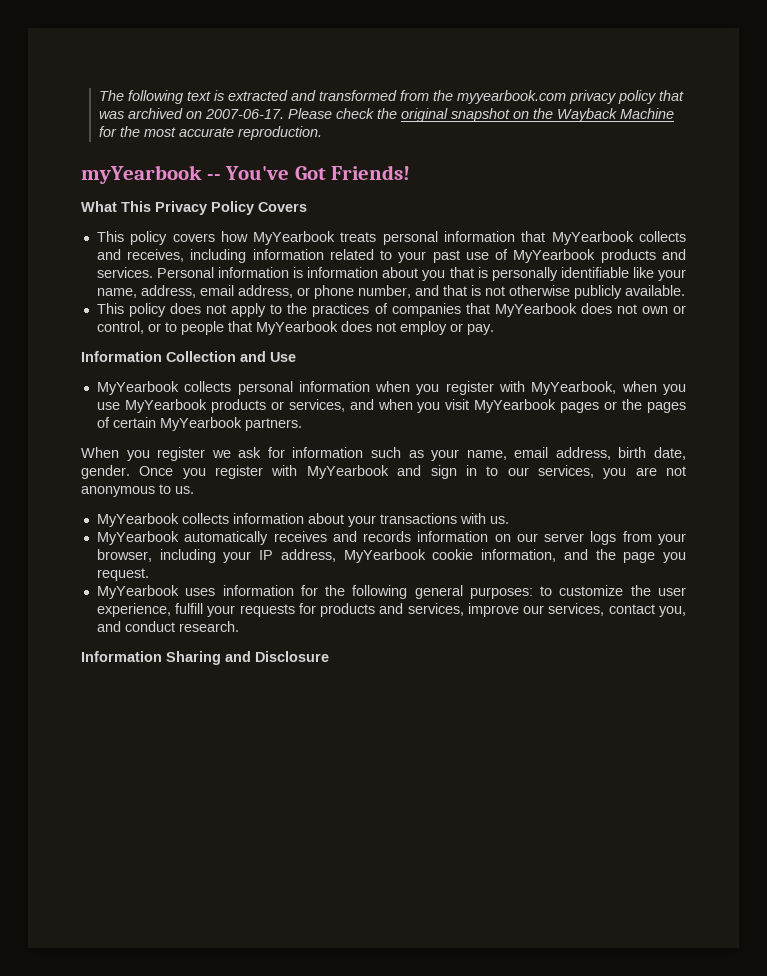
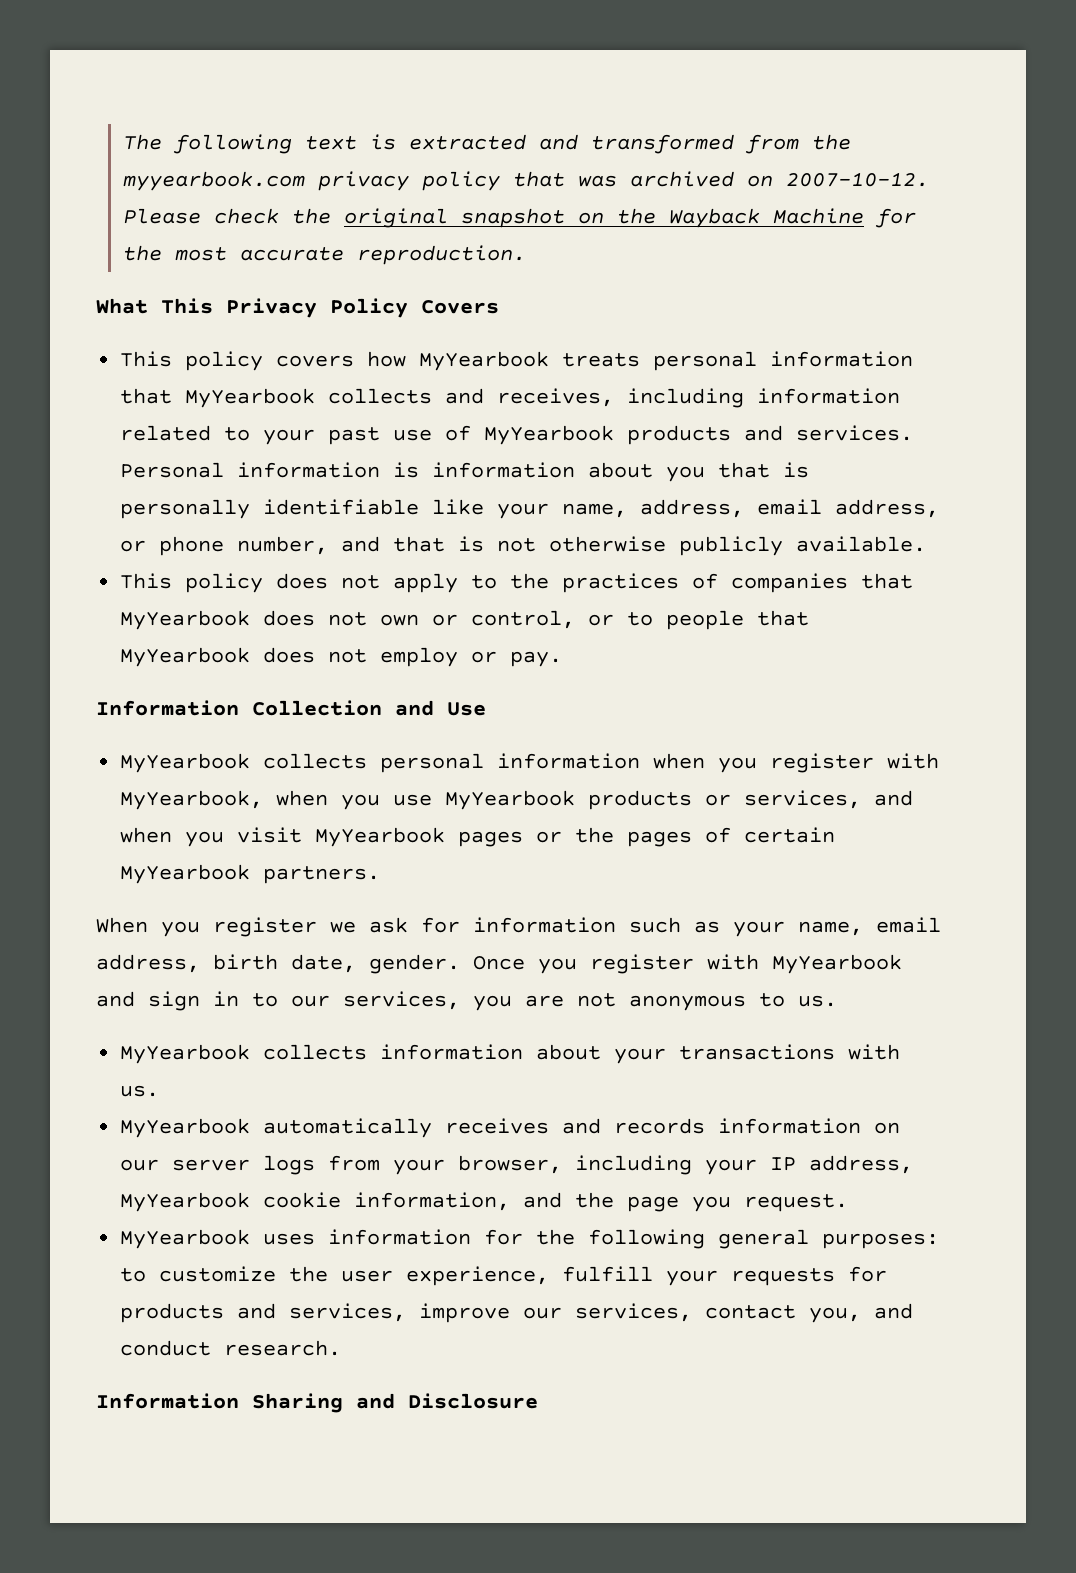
[204,109,284,119] 2007-06-17. -> [786,172,930,187] 2007-10-12.
[81,165,411,184] // myYearbook -- You've Got Friends! -> (527, 255) none

